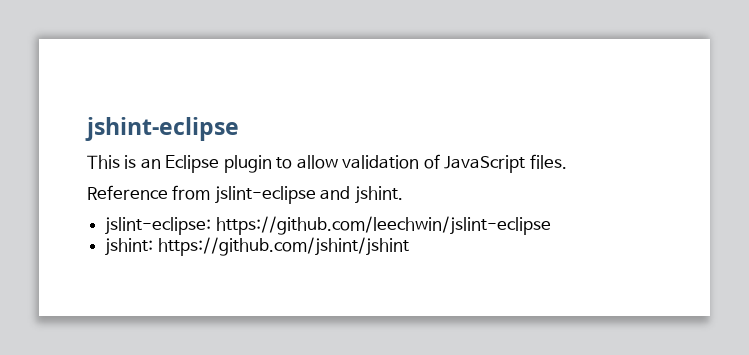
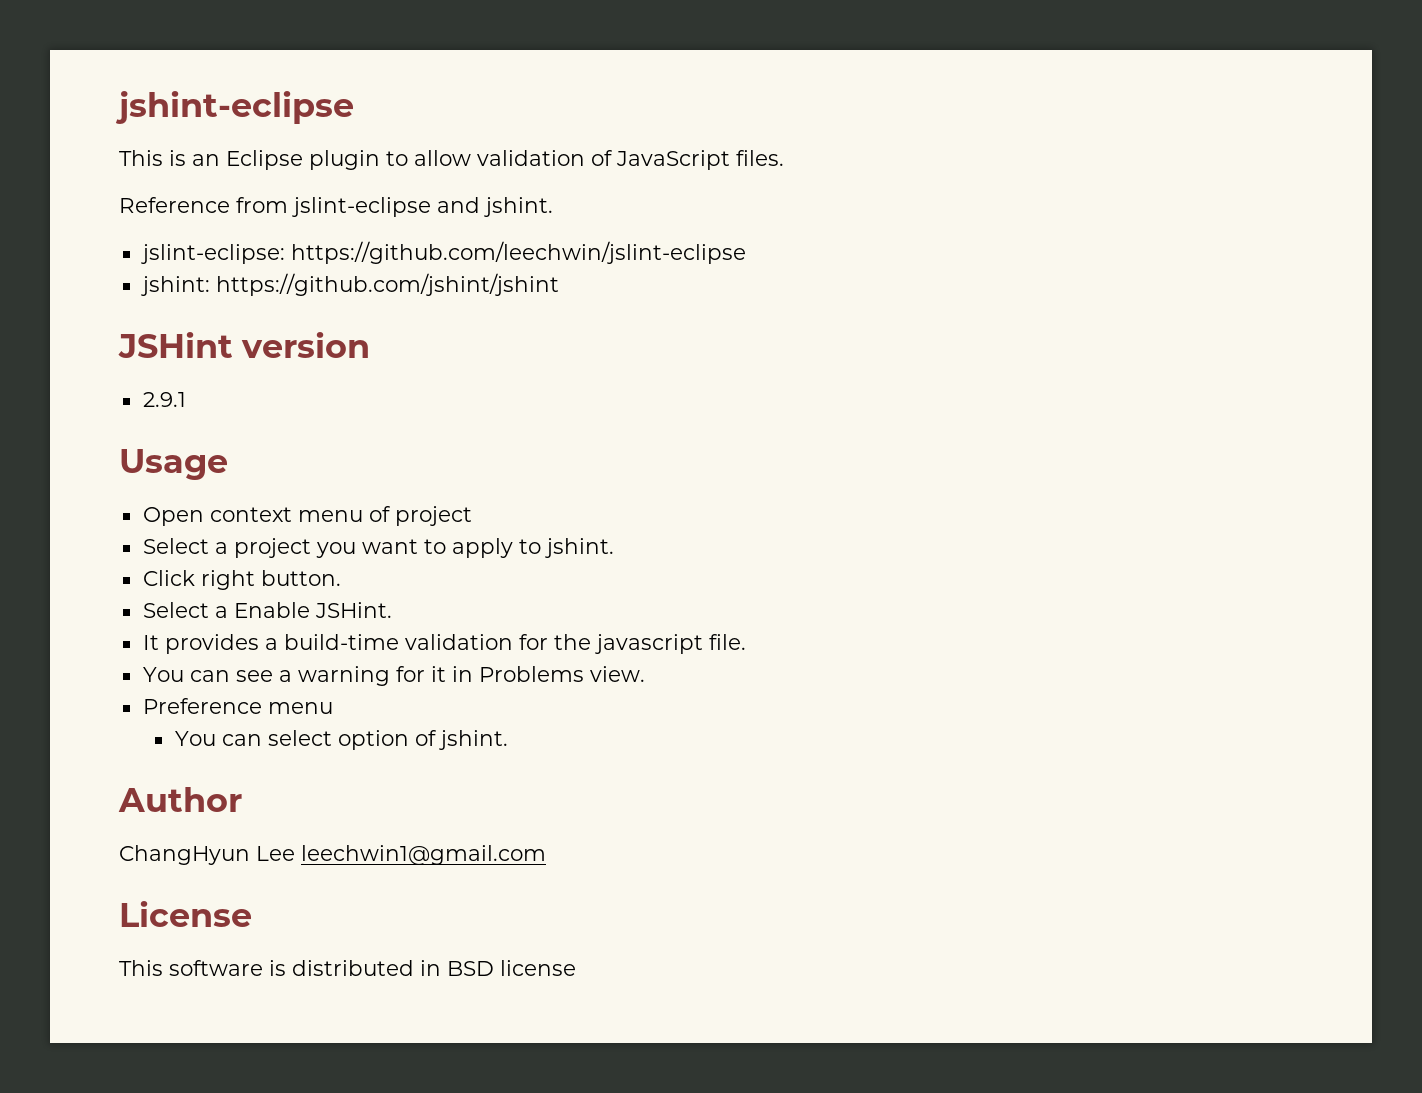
(409, 246) none -> [118,332,371,358] [142,392,186,407] [119,449,228,480] [142,506,472,526] [142,538,614,558] [142,570,341,590] [142,602,392,618] [142,634,746,654] [142,666,645,686] [142,698,333,714] [174,730,508,750] [118,787,242,812] [119,845,546,865] [119,901,252,927] [119,960,576,976] // JSHint version // 2.9.1 // Usage // Open context menu of project // Select a project you want to apply to jshint. // Click right button. // Select a Enable JSHint. // It provides a build-time validation for the javascript file. // You can see a warning for it in Problems view. // Preference menu // You can select option of jshint. // Author // ChangHyun Lee leechwin1@gmail.com // License // This software is distributed in BSD license

